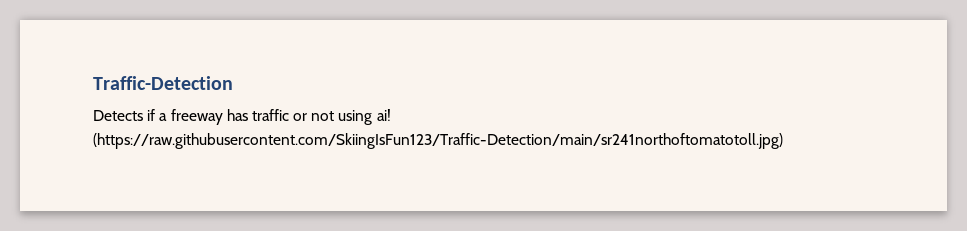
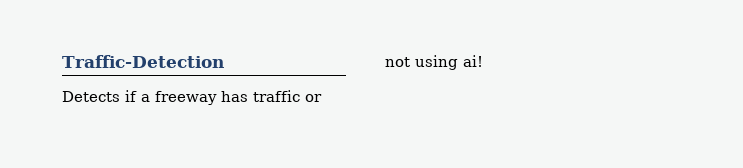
[93,133,783,149] (https://raw.githubusercontent.com/SkiingIsFun123/Traffic-Detection/main/sr241northoftomatotoll.jpg) -> (483, 61) none

